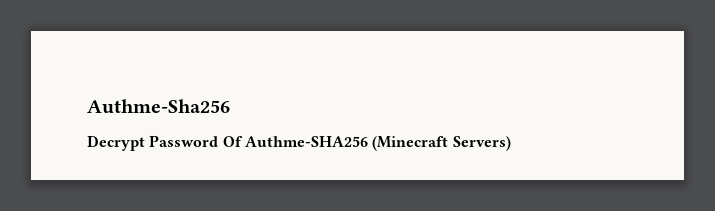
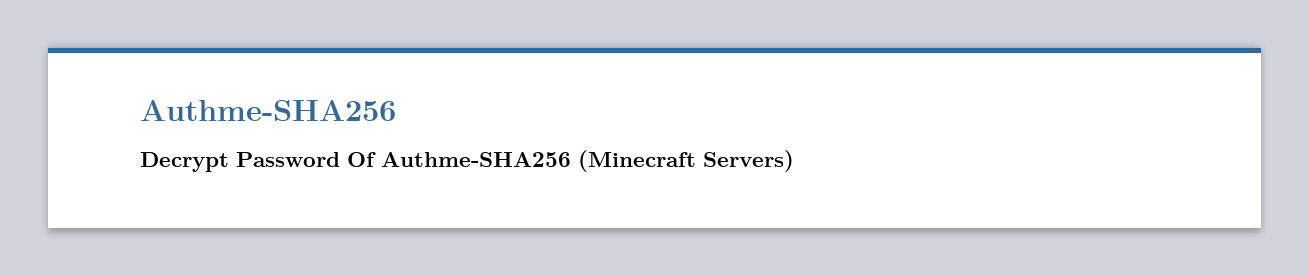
[87,99,230,114] Authme-Sha256 -> [140,100,396,121] Authme-SHA256

